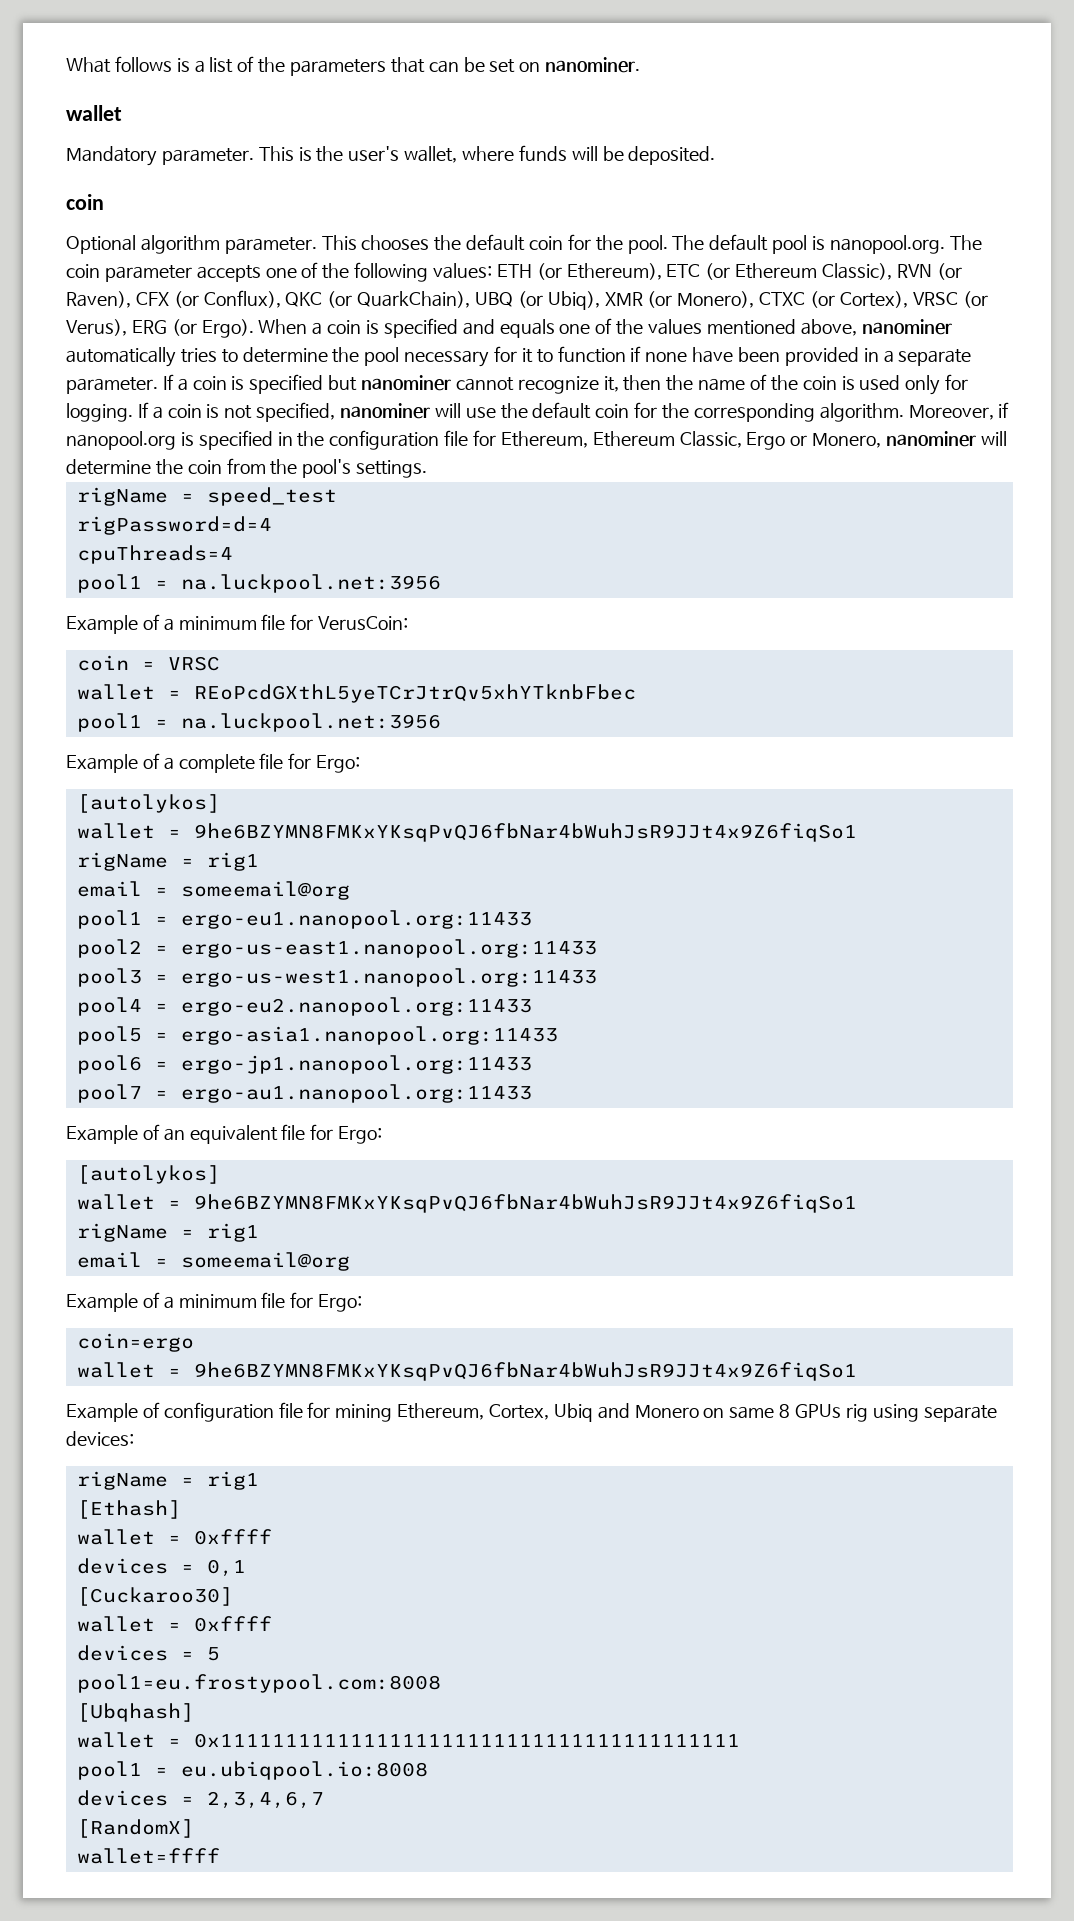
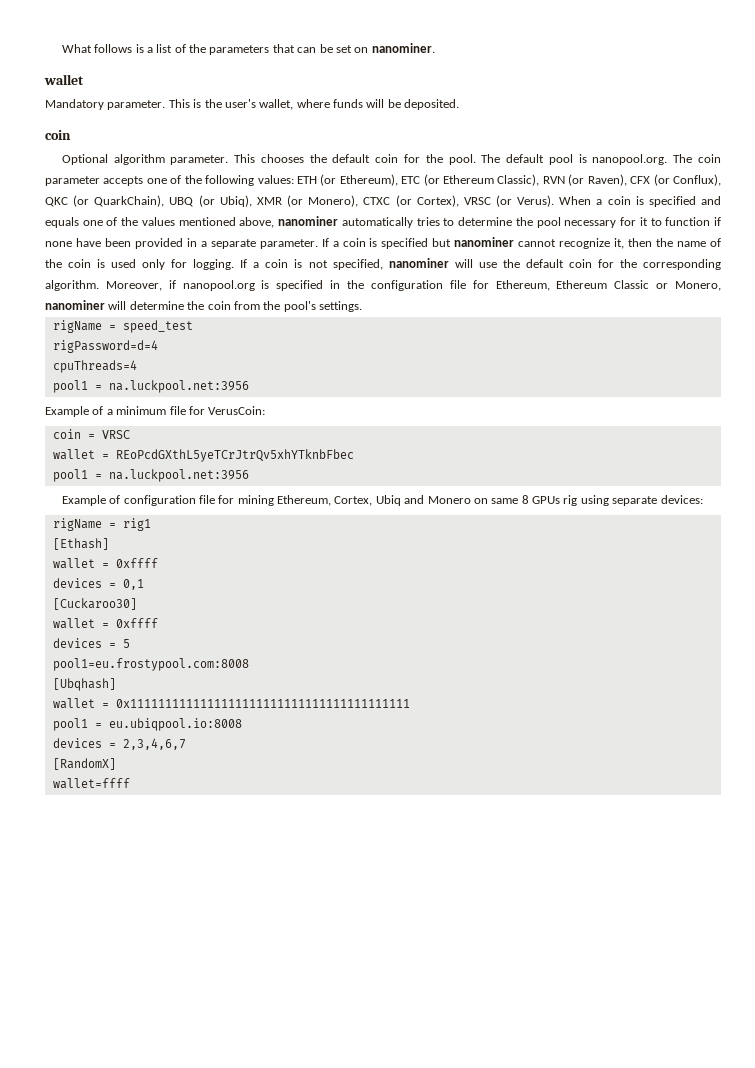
[66,319,254,338] Verus), ERG (or Ergo). -> [517,195,555,207] Verus).
[679,431,786,450] Classic, Ergo -> [614,280,650,289] Classic
[66,753,361,773] [76,794,220,813] [76,823,857,842] [76,852,259,871] [76,881,350,900] [76,910,532,929] [76,939,597,958] [76,968,597,987] [76,997,532,1016] [76,1026,558,1045] [76,1055,532,1074] [76,1084,532,1103] [66,1124,383,1144] [76,1165,220,1184] [76,1194,857,1213] [76,1223,259,1242] [76,1252,350,1271] [66,1292,363,1312] [76,1333,194,1352] [76,1362,857,1381] // Example of a complete file for Ergo: // [autolykos] // wallet = 9he6BZYMN8FMKxYKsqPvQJ6fbNar4bWuhJsR9JJt4x9Z6fiqSo1 // rigName = rig1 // email = someemail@org // pool1 = ergo-eu1.nanopool.org:11433 // pool2 = ergo-us-east1.nanopool.org:11433 // pool3 = ergo-us-west1.nanopool.org:11433 // pool4 = ergo-eu2.nanopool.org:11433 // pool5 = ergo-asia1.nanopool.org:11433 // pool6 = ergo-jp1.nanopool.org:11433 // pool7 = ergo-au1.nanopool.org:11433 // Example of an equivalent file for Ergo: // [autolykos] // wallet = 9he6BZYMN8FMKxYKsqPvQJ6fbNar4bWuhJsR9JJt4x9Z6fiqSo1 // rigName = rig1 // email = someemail@org // Example of a minimum file for Ergo: // coin=ergo // wallet = 9he6BZYMN8FMKxYKsqPvQJ6fbNar4bWuhJsR9JJt4x9Z6fiqSo1 -> (249, 475) none

